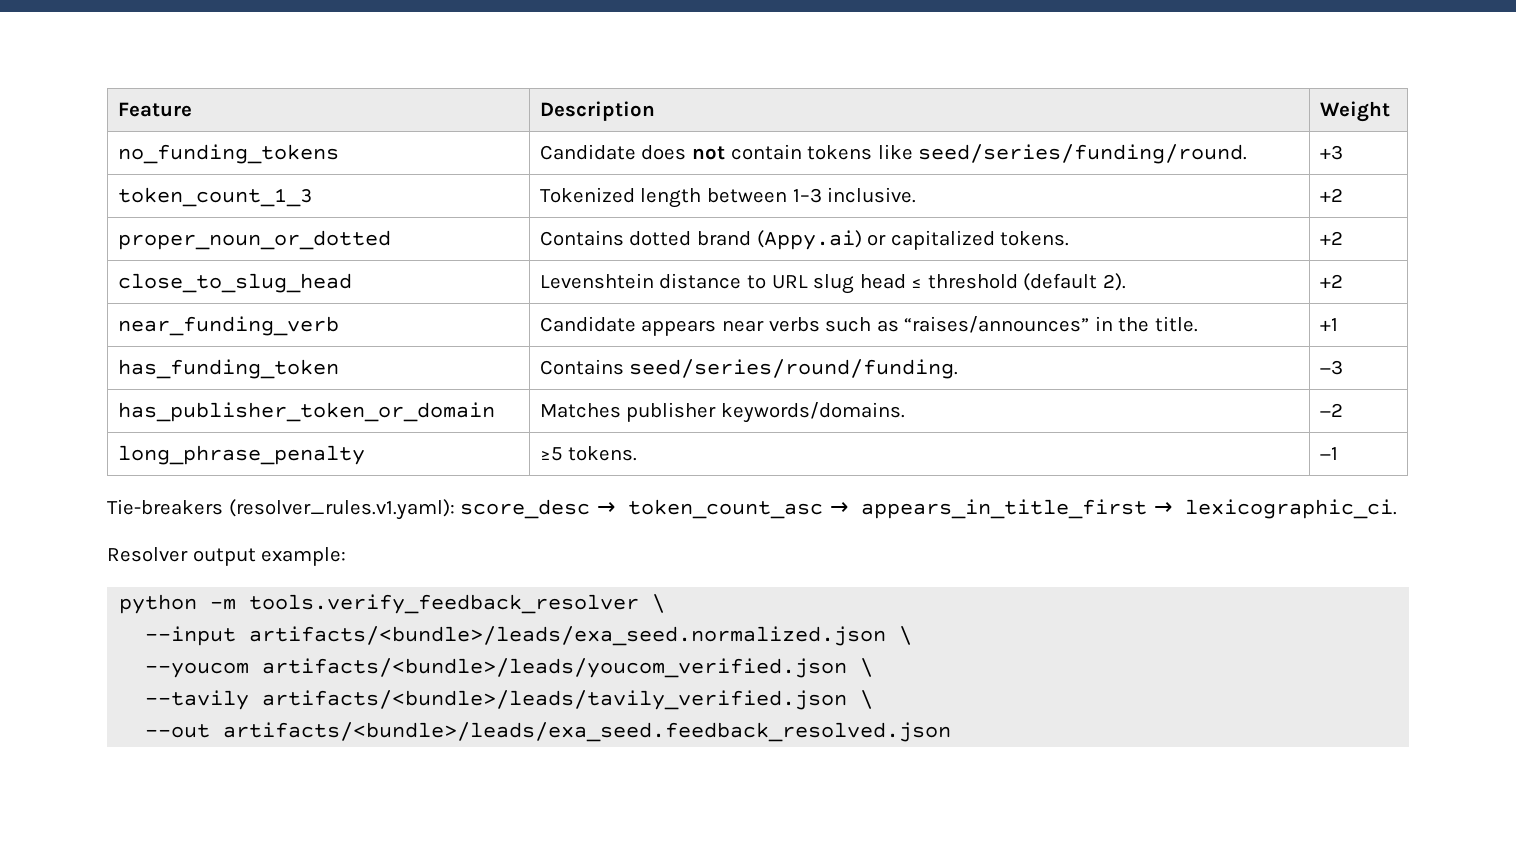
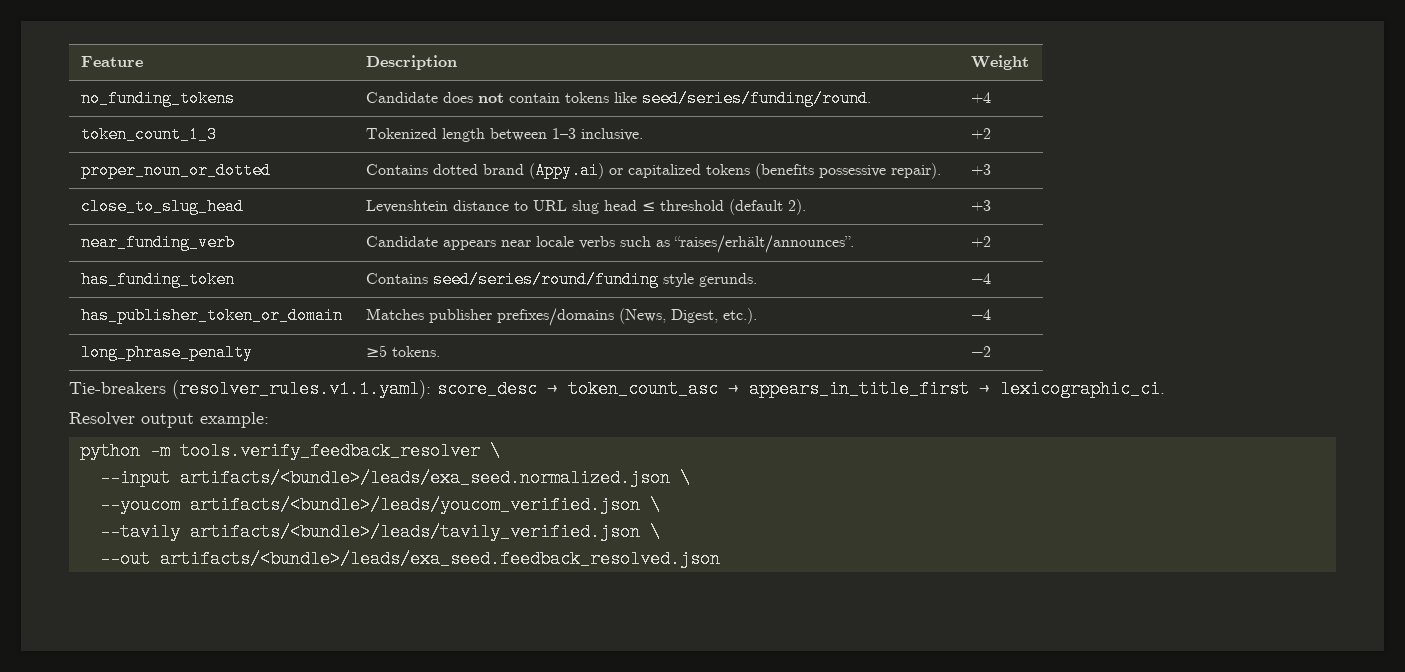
[1319,145,1343,160] +3 -> [970,92,991,103] +4
[1000,231,1070,246] [1319,231,1343,245] tokens. | +2 -> [705,163,941,179] [970,164,991,175] tokens (benefits possessive repair). | +3
[1319,274,1343,288] +2 -> [970,200,991,211] +3
(765, 326) none -> [535,236,574,247] locale
[904,316,1198,333] [1319,318,1338,331] [117,359,339,379] [539,359,959,379] [1319,360,1343,375] [117,402,495,422] [539,402,906,423] [1319,403,1343,417] “raises/announces” in the title. | +1 // has_funding_token | Contains seed/series/round/funding. | −3 // has_publisher_token_or_domain | Matches publisher keywords/domains. | −2 -> [673,235,854,253] [970,236,991,247] [80,271,235,288] [365,271,757,288] [970,273,991,284] [80,307,343,324] [365,308,757,326] [970,309,991,320] “raises/erhält/announces”. | +2 // has_funding_token | Contains seed/series/round/funding style gerunds. | −4 // has_publisher_token_or_domain | Matches publisher prefixes/domains (News, Digest, etc.). | −4
[1319,447,1338,460] −1 -> [970,346,991,357] −2
[228,499,455,520] (resolver_rules.v1.yaml): -> [172,380,431,399] (resolver_rules.v1.1.yaml):

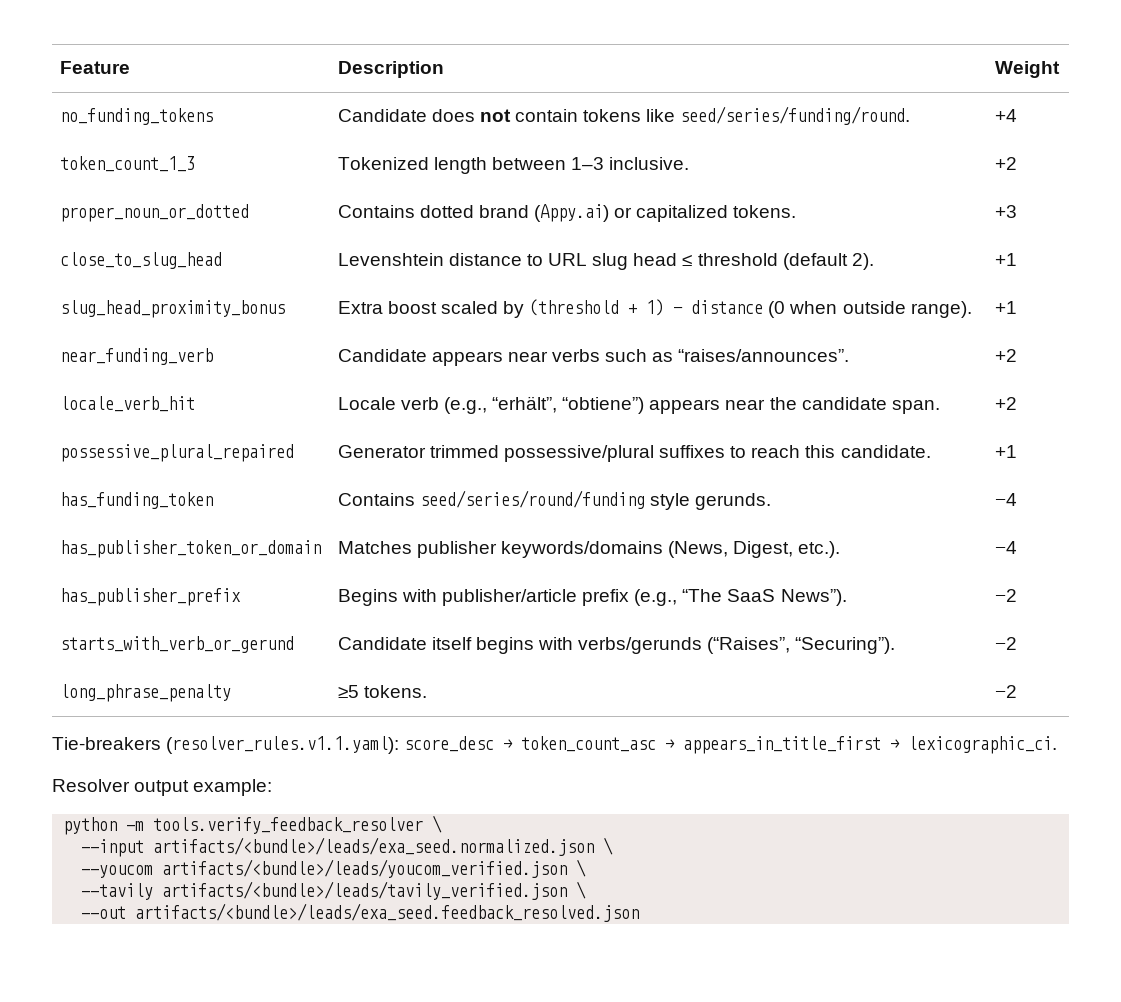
[705,163,941,179] tokens (benefits possessive repair). -> [733,205,797,218] tokens.
[970,200,991,211] +3 -> [994,253,1017,266] [59,300,285,318] [337,299,972,318] [994,301,1017,314] +1 // slug_head_proximity_bonus | Extra boost scaled by (threshold + 1) − distance (0 when outside range). | +1
[535,236,574,247] locale -> (548, 356) none
[673,235,854,253] [970,236,991,247] “raises/erhält/announces”. | +2 -> [678,349,850,362] [994,349,1017,362] [59,396,195,412] [337,396,940,414] [994,397,1017,410] [59,444,294,462] [337,445,931,462] [994,445,1017,458] “raises/announces”. | +2 // locale_verb_hit | Locale verb (e.g., “erhält”, “obtiene”) appears near the candidate span. | +2 // possessive_plural_repaired | Generator trimmed possessive/plural suffixes to reach this candidate. | +1
[496,308,614,326] prefixes/domains -> [500,541,663,558] keywords/domains
(991, 314) none -> [59,588,241,606] [337,589,847,606] [994,589,1017,602] [59,636,294,653] [337,637,896,654] [994,637,1017,650] // has_publisher_prefix | Begins with publisher/article prefix (e.g., “The SaaS News”). | −2 // starts_with_verb_or_gerund | Candidate itself begins with verbs/gerunds (“Raises”, “Securing”). | −2

